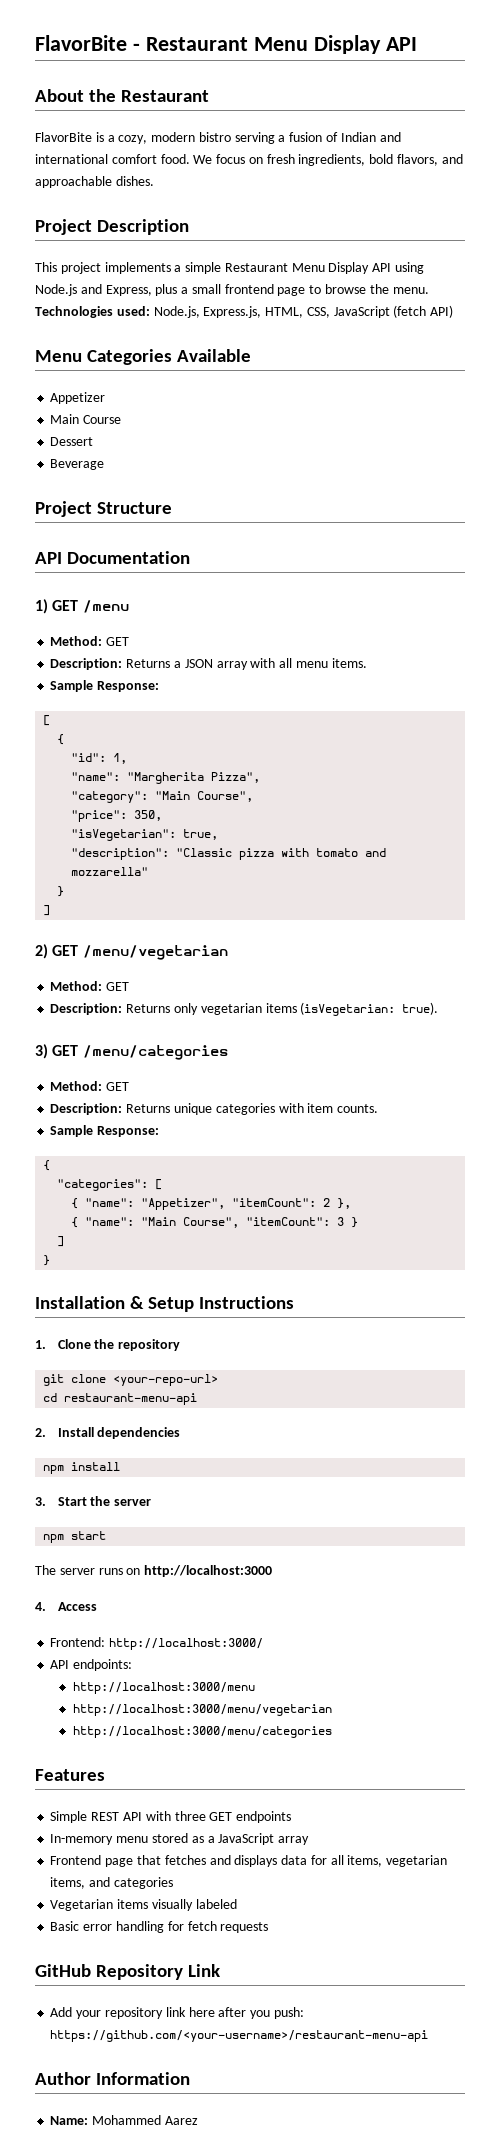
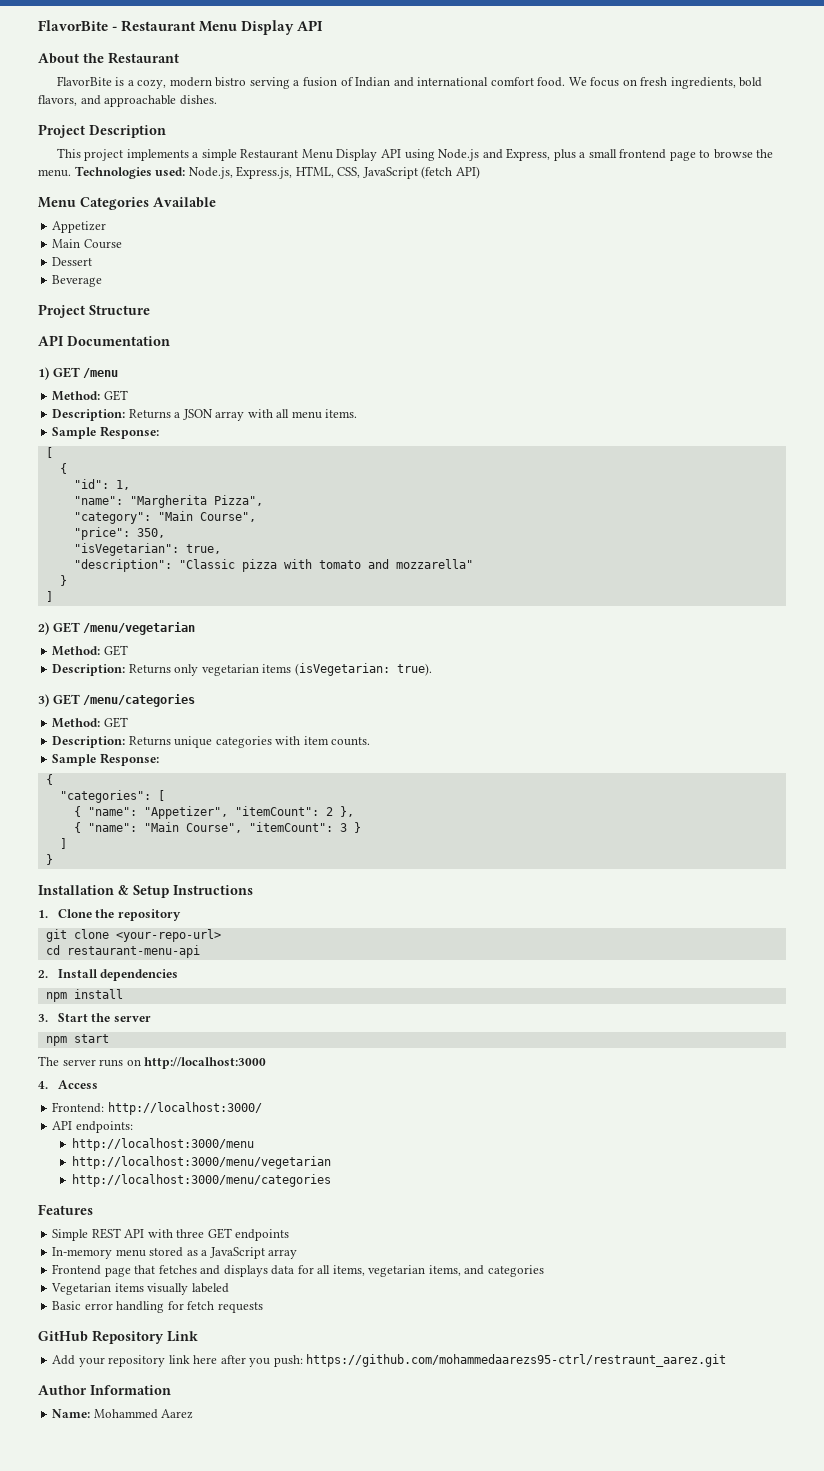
[50,2030,429,2042] https://github.com/<your-username>/restaurant-menu-api -> [306,1354,727,1367] https://github.com/mohammedaarezs95-ctrl/restraunt_aarez.git

